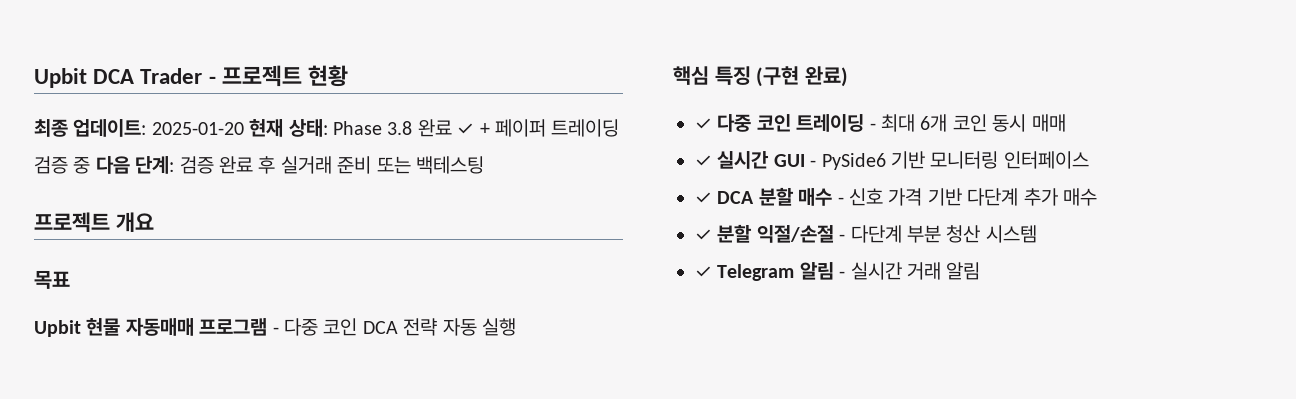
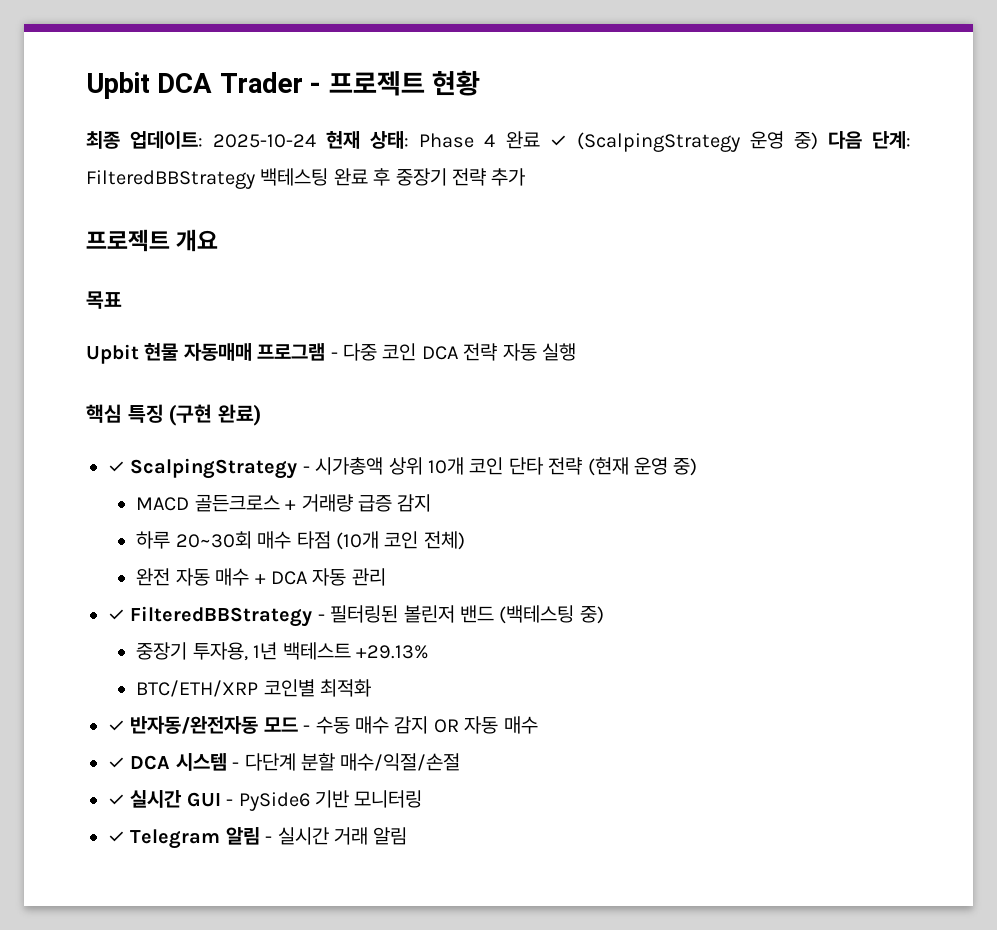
[151,122,244,135] 2025-01-20 -> [213,134,317,148] 2025-10-24
[387,121,413,135] 3.8 -> [484,134,496,147] 4
[479,119,620,137] [34,156,484,174] + 페이퍼 트레이딩 검증 중 다음 단계: 검증 완료 후 실거래 준비 또는 백테스팅 -> [576,131,912,152] [86,168,526,189] (ScalpingStrategy 운영 중) 다음 단계: FilteredBBStrategy 백테스팅 완료 후 중장기 전략 추가
[717,114,1066,132] 다중 코인 트레이딩 - 최대 6개 코인 동시 매매 -> [130,457,698,479] [136,494,432,512] [136,531,465,550] [136,568,386,586] [108,605,604,627] [136,642,430,661] [136,679,372,697] [108,716,538,734] [108,753,461,771] ScalpingStrategy - 시가총액 상위 10개 코인 단타 전략 (현재 운영 중) // MACD 골든크로스 + 거래량 급증 감지 // 하루 20~30회 매수 타점 (10개 코인 전체) // 완전 자동 매수 + DCA 자동 관리 // ✓ FilteredBBStrategy - 필터링된 볼린저 밴드 (백테스팅 중) // 중장기 투자용, 1년 백테스트 +29.13% // BTC/ETH/XRP 코인별 최적화 // ✓ 반자동/완전자동 모드 - 수동 매수 감지 OR 자동 매수 // ✓ DCA 시스템 - 다단계 분할 매수/익절/손절
[1003,151,1089,169] [695,187,1097,206] [695,224,1037,243] 인터페이스 // ✓ DCA 분할 매수 - 신호 가격 기반 다단계 추가 매수 // ✓ 분할 익절/손절 - 다단계 부분 청산 시스템 -> (423, 799) none

